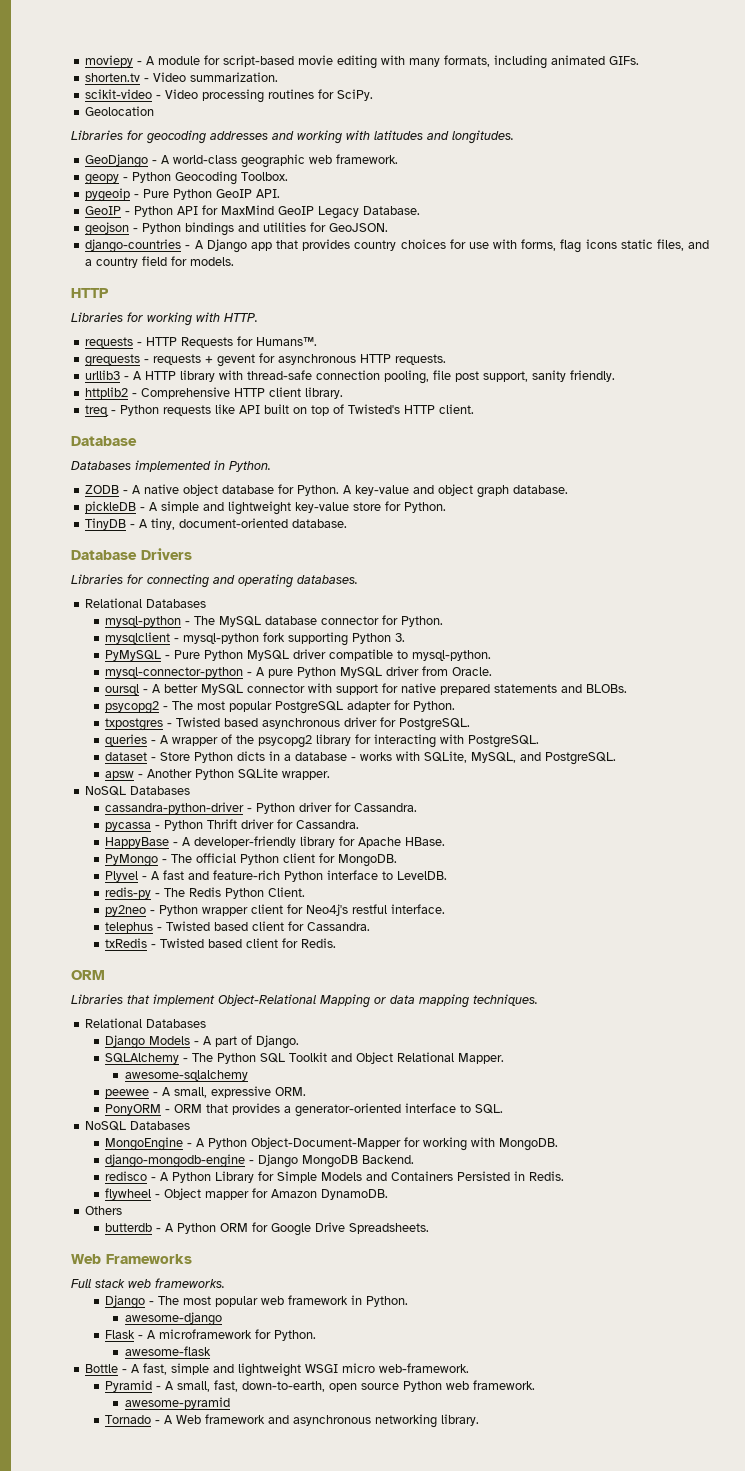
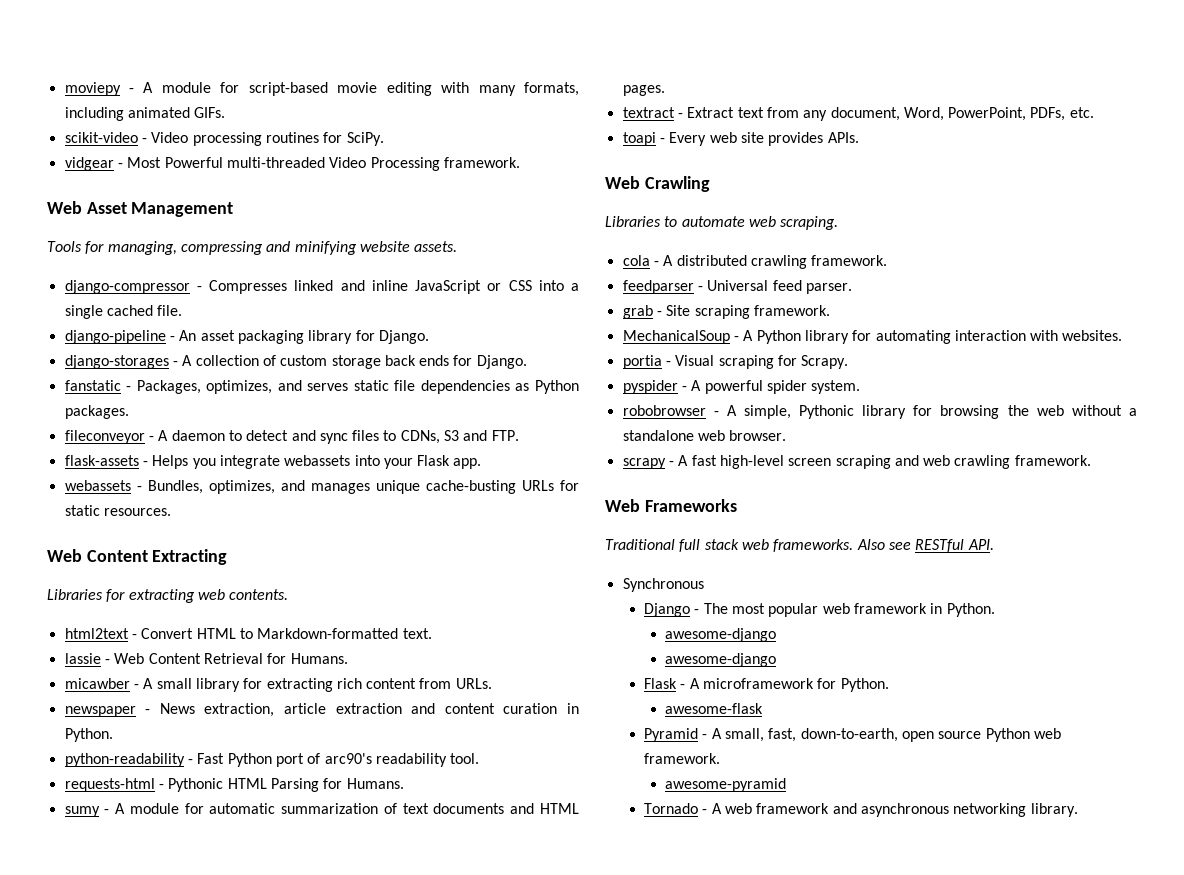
[85,72,279,82] // shorten.tv - Video summarization. -> (226, 112) none
[85,106,155,116] [71,130,514,144] [85,154,399,168] [85,171,289,185] [85,188,281,202] [85,205,421,219] [85,222,389,236] [85,239,710,253] [85,256,235,268] [71,288,109,298] [71,312,258,326] [85,336,318,348] [85,353,447,367] [85,370,616,384] [85,387,344,399] [85,404,475,416] [71,436,137,446] [71,460,271,472] [85,484,569,498] [85,501,447,515] [85,518,348,530] [71,548,192,560] [71,574,358,588] [85,598,207,608] [105,615,444,627] [105,632,406,646] [105,649,492,661] [105,666,493,678] [105,683,628,695] [105,700,456,714] [105,717,471,731] [105,734,540,748] [105,751,617,765] [105,768,331,780] [85,786,191,796] [105,802,418,814] [105,819,360,831] [105,836,446,848] [105,853,398,867] [105,870,448,882] [105,887,306,899] [105,904,446,916] [105,921,371,933] [105,938,337,948] [71,970,105,980] [71,994,538,1008] [85,1018,207,1028] [105,1035,300,1049] [105,1052,505,1064] [125,1070,249,1081] [105,1086,307,1098] [105,1103,504,1117] [85,1121,191,1131] [105,1137,559,1151] [105,1154,415,1168] [105,1171,565,1183] [105,1188,389,1200] [85,1206,123,1215] [105,1222,430,1236] Geolocation // Libraries for geocoding addresses and working with latitudes and longitudes. // GeoDjango - A world-class geographic web framework. // geopy - Python Geocoding Toolbox. // pygeoip - Pure Python GeoIP API. // GeoIP - Python API for MaxMind GeoIP Legacy Database. // geojson - Python bindings and utilities for GeoJSON. // django-countries - A Django app that provides country choices for use with forms, flag icons static files, and a country field for models. // HTTP // Libraries for working with HTTP. // requests - HTTP Requests for Humans™. // grequests - requests + gevent for asynchronous HTTP requests. // urllib3 - A HTTP library with thread-safe connection pooling, file post support, sanity friendly. // httplib2 - Comprehensive HTTP client library. // treq - Python requests like API built on top of Twisted's HTTP client. // Database // Databases implemented in Python. // ZODB - A native object database for Python. A key-value and object graph database. // pickleDB - A simple and lightweight key-value store for Python. // TinyDB - A tiny, document-oriented database. // Database Drivers // Libraries for connecting and operating databases. // Relational Databases // mysql-python - The MySQL database connector for Python. // mysqlclient - mysql-python fork supporting Python 3. // PyMySQL - Pure Python MySQL driver compatible to mysql-python. // mysql-connector-python - A pure Python MySQL driver from Oracle. // oursql - A better MySQL connector with support for native prepared statements and BLOBs. // psycopg2 - The most popular PostgreSQL adapter for Python. // txpostgres - Twisted based asynchronous driver for PostgreSQL. // queries - A wrapper of the psycopg2 library for interacting with PostgreSQL. // dataset - Store Python dicts in a database - works with SQLite, MySQL, and PostgreSQL. // apsw - Another Python SQLite wrapper. // NoSQL Databases // cassandra-python-driver - Python driver for Cassandra. // pycassa - Python Thrift driver for Cassandra. // HappyBase - A developer-friendly library for Apache HBase. // PyMongo - The official Python client for MongoDB. // Plyvel - A fast and feature-rich Python interface to LevelDB. // redis-py - The Redis Python Client. // py2neo - Python wrapper client for Neo4j's restful interface. // telephus - Twisted based client for Cassandra. // txRedis - Twisted based client for Redis. // ORM // Libraries that implement Object-Relational Mapping or data mapping techniques. // Relational Databases // Django Models - A part of Django. // SQLAlchemy - The Python SQL Toolkit and Object Relational Mapper. // awesome-sqlalchemy // peewee - A small, expressive ORM. // PonyORM - ORM that provides a generator-oriented interface to SQL. // NoSQL Databases // MongoEngine - A Python Object-Document-Mapper for working with MongoDB. // django-mongodb-engine - Django MongoDB Backend. // redisco - A Python Library for Simple Models and Containers Persisted in Redis. // flywheel - Object mapper for Amazon DynamoDB. // Others // butterdb - A Python ORM for Google Drive Spreadsheets. -> [64,157,520,171] [47,201,234,217] [47,241,458,255] [64,280,580,294] [64,305,183,319] [64,330,429,344] [64,355,527,369] [64,380,579,394] [64,405,129,419] [64,430,519,444] [64,455,482,469] [64,480,579,494] [64,505,171,516] [47,549,228,565] [47,589,289,603] [64,628,432,639] [64,653,348,664] [64,678,492,692] [64,703,580,717] [64,728,113,742] [64,753,480,767] [64,778,404,792] [64,803,579,817] [622,85,665,96] [622,107,1094,121] [622,132,859,146] [605,176,710,192] [605,216,839,230] [622,255,888,269] [622,280,852,294] [622,305,830,319] [622,330,1123,344] [622,355,849,369] [622,380,861,394] [622,405,1137,419] [622,430,787,441] [622,455,1091,469] vidgear - Most Powerful multi-threaded Video Processing framework. // Web Asset Management // Tools for managing, compressing and minifying website assets. // django-compressor - Compresses linked and inline JavaScript or CSS into a single cached file. // django-pipeline - An asset packaging library for Django. // django-storages - A collection of custom storage back ends for Django. // fanstatic - Packages, optimizes, and serves static file dependencies as Python packages. // fileconveyor - A daemon to detect and sync files to CDNs, S3 and FTP. // flask-assets - Helps you integrate webassets into your Flask app. // webassets - Bundles, optimizes, and manages unique cache-busting URLs for static resources. // Web Content Extracting // Libraries for extracting web contents. // html2text - Convert HTML to Markdown-formatted text. // lassie - Web Content Retrieval for Humans. // micawber - A small library for extracting rich content from URLs. // newspaper - News extraction, article extraction and content curation in Python. // python-readability - Fast Python port of arc90's readability tool. // requests-html - Pythonic HTML Parsing for Humans. // sumy - A module for automatic summarization of text documents and HTML pages. // textract - Extract text from any document, Word, PowerPoint, PDFs, etc. // toapi - Every web site provides APIs. // Web Crawling // Libraries to automate web scraping. // cola - A distributed crawling framework. // feedparser - Universal feed parser. // grab - Site scraping framework. // MechanicalSoup - A Python library for automating interaction with websites. // portia - Visual scraping for Scrapy. // pyspider - A powerful spider system. // robobrowser - A simple, Pythonic library for browsing the web without a standalone web browser. // scrapy - A fast high-level screen scraping and web crawling framework.
[71,1279,92,1288] Full -> [605,539,701,552] Traditional full
(225, 1283) none -> [856,539,994,552] [622,578,704,592] Also see RESTful API. // Synchronous
(223, 1319) none -> [665,653,777,667] // awesome-django
[85,1363,470,1377] // Bottle - A fast, simple and lightweight WSGI micro web-framework. -> (764, 708) none
[176,1415,202,1424] Web -> [724,803,752,814] web

